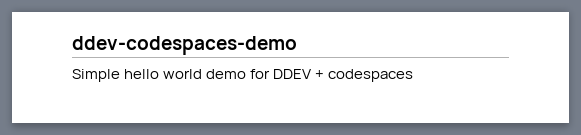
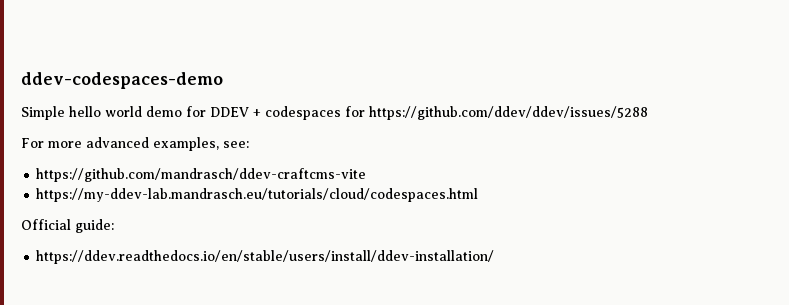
(414, 75) none -> [345,106,648,120] [21,137,249,151] [36,168,367,182] [36,188,479,202] [21,219,114,233] [36,250,495,264] for https://github.com/ddev/ddev/issues/5288 // For more advanced examples, see: // https://github.com/mandrasch/ddev-craftcms-vite // https://my-ddev-lab.mandrasch.eu/tutorials/cloud/codespaces.html // Official guide: // https://ddev.readthedocs.io/en/stable/users/install/ddev-installation/

